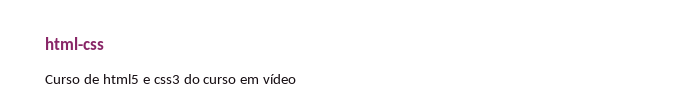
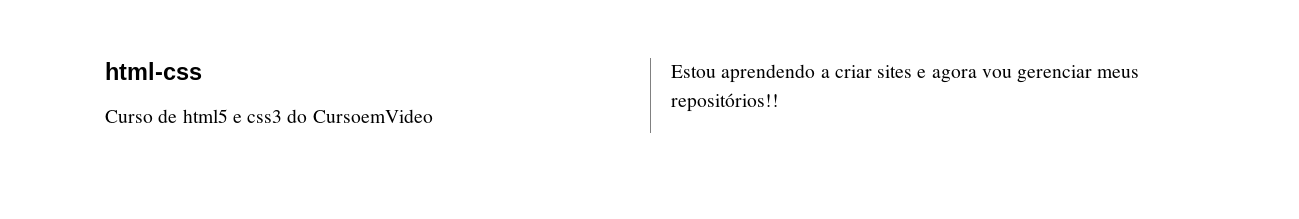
[203,74,297,84] curso em vídeo -> [312,109,433,123] [671,64,1140,83] [671,93,779,112] CursoemVideo // Estou aprendendo a criar sites e agora vou gerenciar meus repositórios!!

